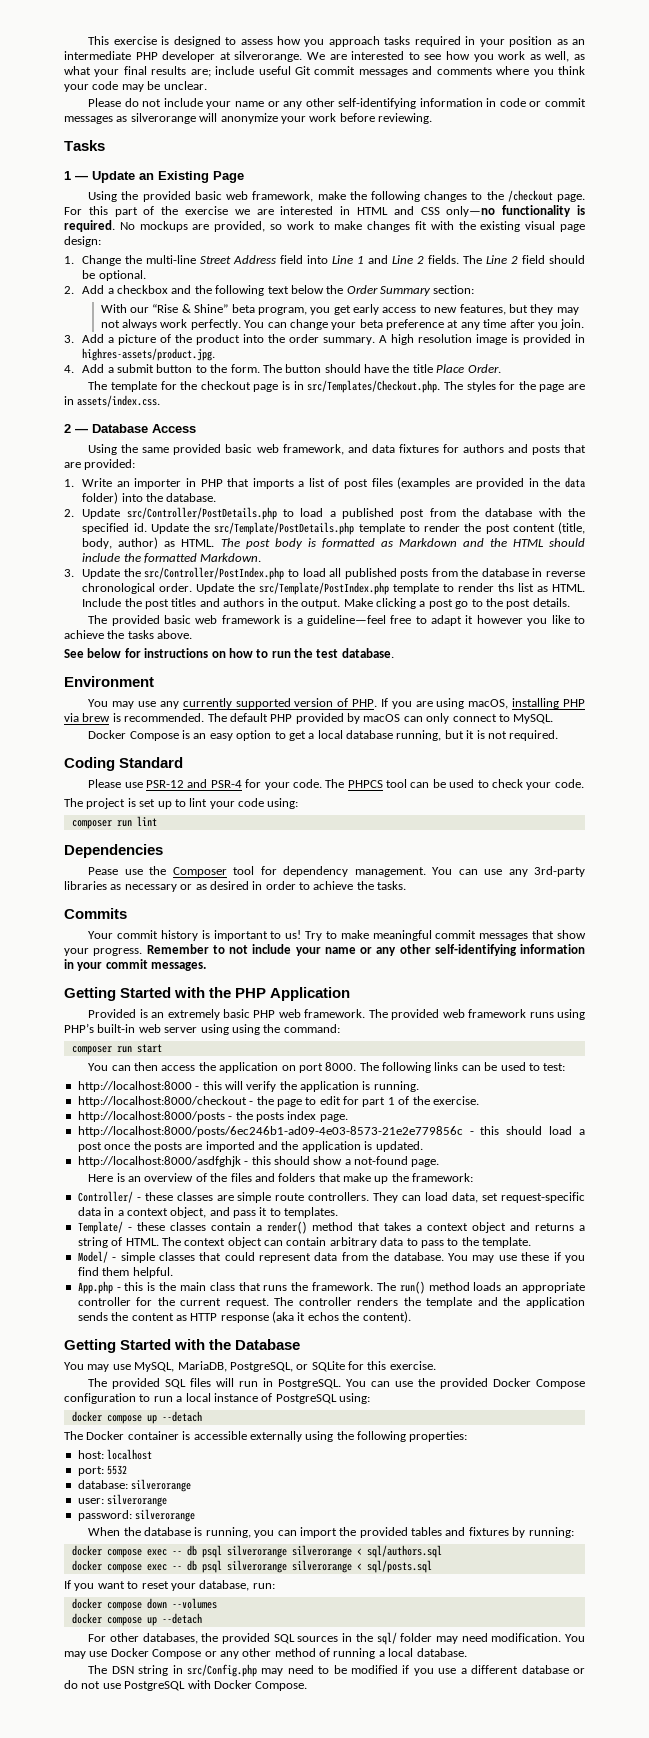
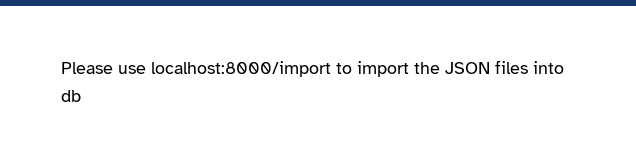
[88,36,585,47] [64,51,586,62] [64,66,585,77] [64,81,207,92] [88,98,586,109] [64,113,432,124] [64,140,105,151] [64,171,244,183] [88,190,585,202] [64,205,586,217] [64,220,586,232] [64,236,101,247] [64,255,585,266] [82,270,146,281] [64,285,475,296] [100,304,579,315] [100,319,585,330] [64,334,585,345] [82,348,216,361] [64,364,501,373] [88,380,585,393] [64,395,161,407] [64,424,196,433] [88,444,586,455] [64,459,136,470] [64,477,586,489] [82,492,217,504] [64,507,585,520] [82,522,586,535] [82,537,585,549] [82,553,262,563] [64,567,586,580] [82,582,586,595] [82,598,570,609] [88,615,586,626] [64,630,193,639] [64,648,394,658] [64,676,154,687] [88,698,585,709] [64,713,554,724] [88,730,559,741] [64,757,184,771] [88,779,584,790] [64,798,299,809] [71,816,157,829] [64,844,163,858] [88,866,585,877] [64,881,407,892] [64,908,127,919] [88,930,586,941] [64,944,585,956] [64,959,207,971] [64,987,351,1001] [88,1009,585,1020] [64,1023,340,1035] [71,1044,162,1055] [88,1062,566,1073] [77,1081,419,1092] [77,1096,479,1107] [77,1111,348,1122] [77,1126,586,1137] [77,1141,423,1152] [77,1156,440,1167] [88,1173,474,1184] [77,1191,585,1203] [77,1207,339,1218] [77,1221,585,1234] [77,1237,531,1248] [77,1251,585,1263] [77,1267,173,1278] [77,1281,585,1294] [77,1297,585,1308] [77,1311,411,1323] [64,1339,301,1353] [64,1361,436,1372] [88,1378,586,1389] [64,1393,370,1404] [71,1411,202,1424] [64,1431,468,1442] [77,1449,153,1460] [77,1465,128,1476] [77,1479,192,1492] [77,1494,168,1507] [77,1509,196,1522] [88,1527,574,1538] [71,1545,442,1558] [71,1560,432,1573] [64,1580,275,1591] [71,1598,217,1611] [71,1613,202,1626] [88,1632,585,1645] [64,1648,467,1659] [88,1664,585,1677] [64,1680,308,1691] This exercise is designed to assess how you approach tasks required in your position as an intermediate PHP developer at silverorange. We are interested to see how you work as well, as what your final results are; include useful Git commit messages and comments where you think your code may be unclear. // Please do not include your name or any other self-identifying information in code or commit messages as silverorange will anonymize your work before reviewing. // Tasks // 1 — Update an Existing Page // Using the provided basic web framework, make the following changes to the /checkout page. For this part of the exercise we are interested in HTML and CSS only—no functionality is required. No mockups are provided, so work to make changes fit with the existing visual page design: // 1. Change the multi-line Street Address field into Line 1 and Line 2 fields. The Line 2 field should be optional. // 2. Add a checkbox and the following text below the Order Summary section: // With our “Rise & Shine” beta program, you get early access to new features, but they may not always work perfectly. You can change your beta preference at any time after you join. // 3. Add a picture of the product into the order summary. A high resolution image is provided in highres-assets/product.jpg. // 4. Add a submit button to the form. The button should have the title Place Order. // The template for the checkout page is in src/Templates/Checkout.php. The styles for the page are in assets/index.css. // 2 — Database Access // Using the same provided basic web framework, and data fixtures for authors and posts that are provided: // 1. Write an importer in PHP that imports a list of post files (examples are provided in the data folder) into the database. // 2. Update src/Controller/PostDetails.php to load a published post from the database with the specified id. Update the src/Template/PostDetails.php template to render the post content (title, body, author) as HTML. The post body is formatted as Markdown and the HTML should include the formatted Markdown. // 3. Update the src/Controller/PostIndex.php to load all published posts from the database in reverse chronological order. Update the src/Template/PostIndex.php template to render ths list as HTML. Include the post titles and authors in the output. Make clicking a post go to the post details. // The provided basic web framework is a guideline—feel free to adapt it however you like to achieve the tasks above. // See below for instructions on how to run the test database. // Environment // You may use any currently supported version of PHP. If you are using macOS, installing PHP via brew is recommended. The default PHP provided by macOS can only connect to MySQL. // Docker Compose is an easy option to get a local database running, but it is not required. // Coding Standard // Please use PSR-12 and PSR-4 for your code. The PHPCS tool can be used to check your code. // The project is set up to lint your code using: // composer run lint // Dependencies // Pease use the Composer tool for dependency management. You can use any 3rd-party libraries as necessary or as desired in order to achieve the tasks. // Commits // Your commit history is important to us! Try to make meaningful commit messages that show your progress. Remember to not include your name or any other self-identifying information in your commit messages. // Getting Started with the PHP Application // Provided is an extremely basic PHP web framework. The provided web framework runs using PHP’s built-in web server using using the command: // composer run start // You can then access the application on port 8000. The following links can be used to test: // http://localhost:8000 - this will verify the application is running. // http://localhost:8000/checkout - the page to edit for part 1 of the exercise. // http://localhost:8000/posts - the posts index page. // http://localhost:8000/posts/6ec246b1-ad09-4e03-8573-21e2e779856c - this should load a post once the posts are imported and the application is updated. // http://localhost:8000/asdfghjk - this should show a not-found page. // Here is an overview of the files and folders that make up the framework: // Controller/ - these classes are simple route controllers. They can load data, set request-specific data in a context object, and pass it to templates. // Template/ - these classes contain a render() method that takes a context object and returns a string of HTML. The context object can contain arbitrary data to pass to the template. // Model/ - simple classes that could represent data from the database. You may use these if you find them helpful. // App.php - this is the main class that runs the framework. The run() method loads an appropriate controller for the current request. The controller renders the template and the application sends the content as HTTP response (aka it echos the content). // Getting Started with the Database // You may use MySQL, MariaDB, PostgreSQL, or SQLite for this exercise. // The provided SQL files will run in PostgreSQL. You can use the provided Docker Compose configuration to run a local instance of PostgreSQL using: // docker compose up --detach // The Docker container is accessible externally using the following properties: // host: localhost // port: 5532 // database: silverorange // user: silverorange // password: silverorange // When the database is running, you can import the provided tables and fixtures by running: // docker compose exec -- db psql silverorange silverorange < sql/authors.sql // docker compose exec -- db psql silverorange silverorange < sql/posts.sql // If you want to reset your database, run: // docker compose down --volumes // docker compose up --detach // For other databases, the provided SQL sources in the sql/ folder may need modification. You may use Docker Compose or any other method of running a local database. // The DSN string in src/Config.php may need to be modified if you use a different database or do not use PostgreSQL with Docker Compose. -> [61,60,564,77] [61,90,81,102] Please use localhost:8000/import to import the JSON files into db

